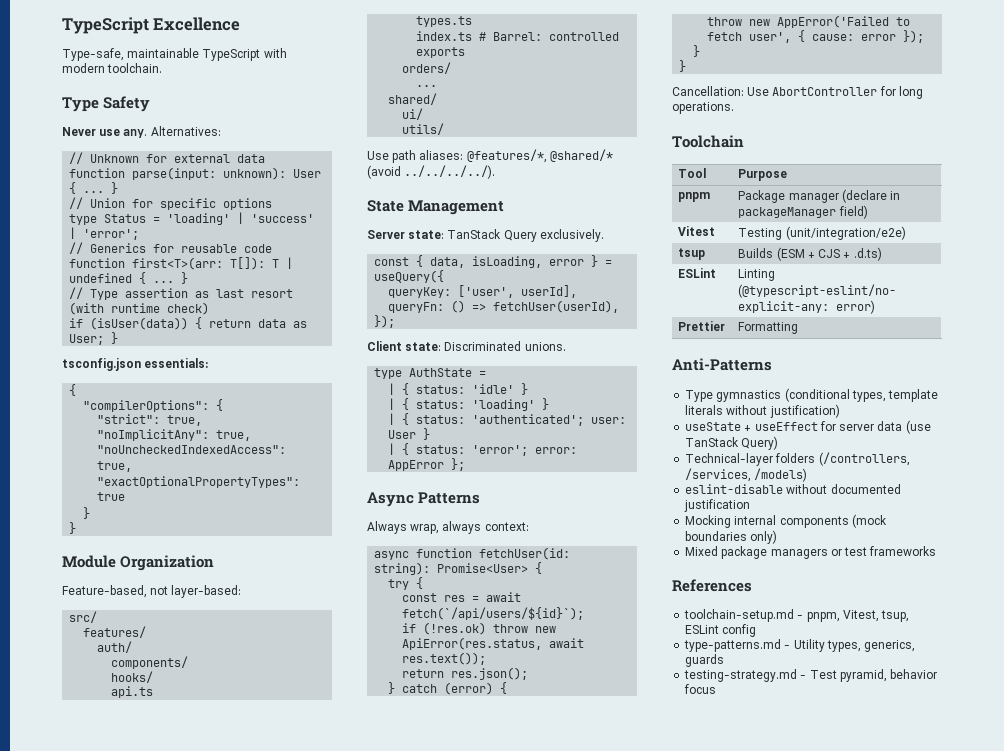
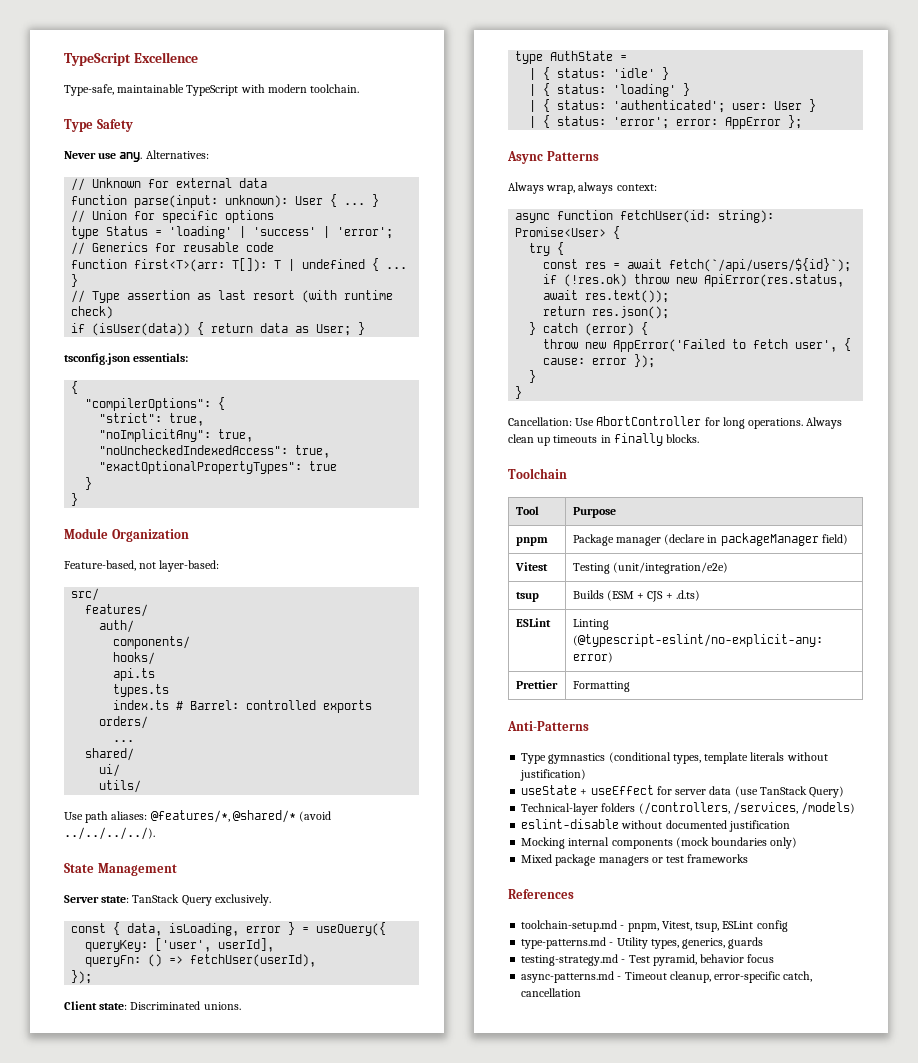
(734, 108) none -> [806,417,843,429] [508,433,700,446] Always clean up timeouts in finally blocks.
(717, 689) none -> [521,971,813,983] [521,988,582,997] // async-patterns.md - Timeout cleanup, error-specific catch, cancellation

